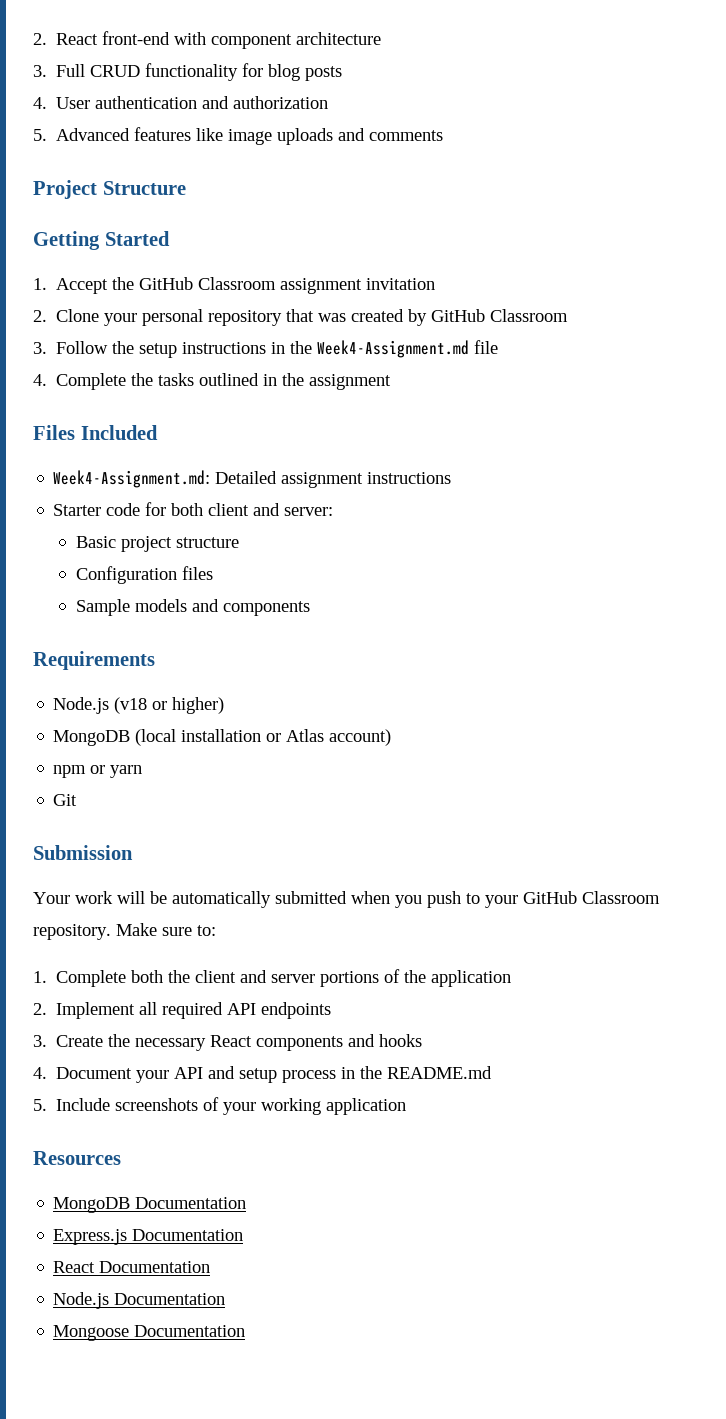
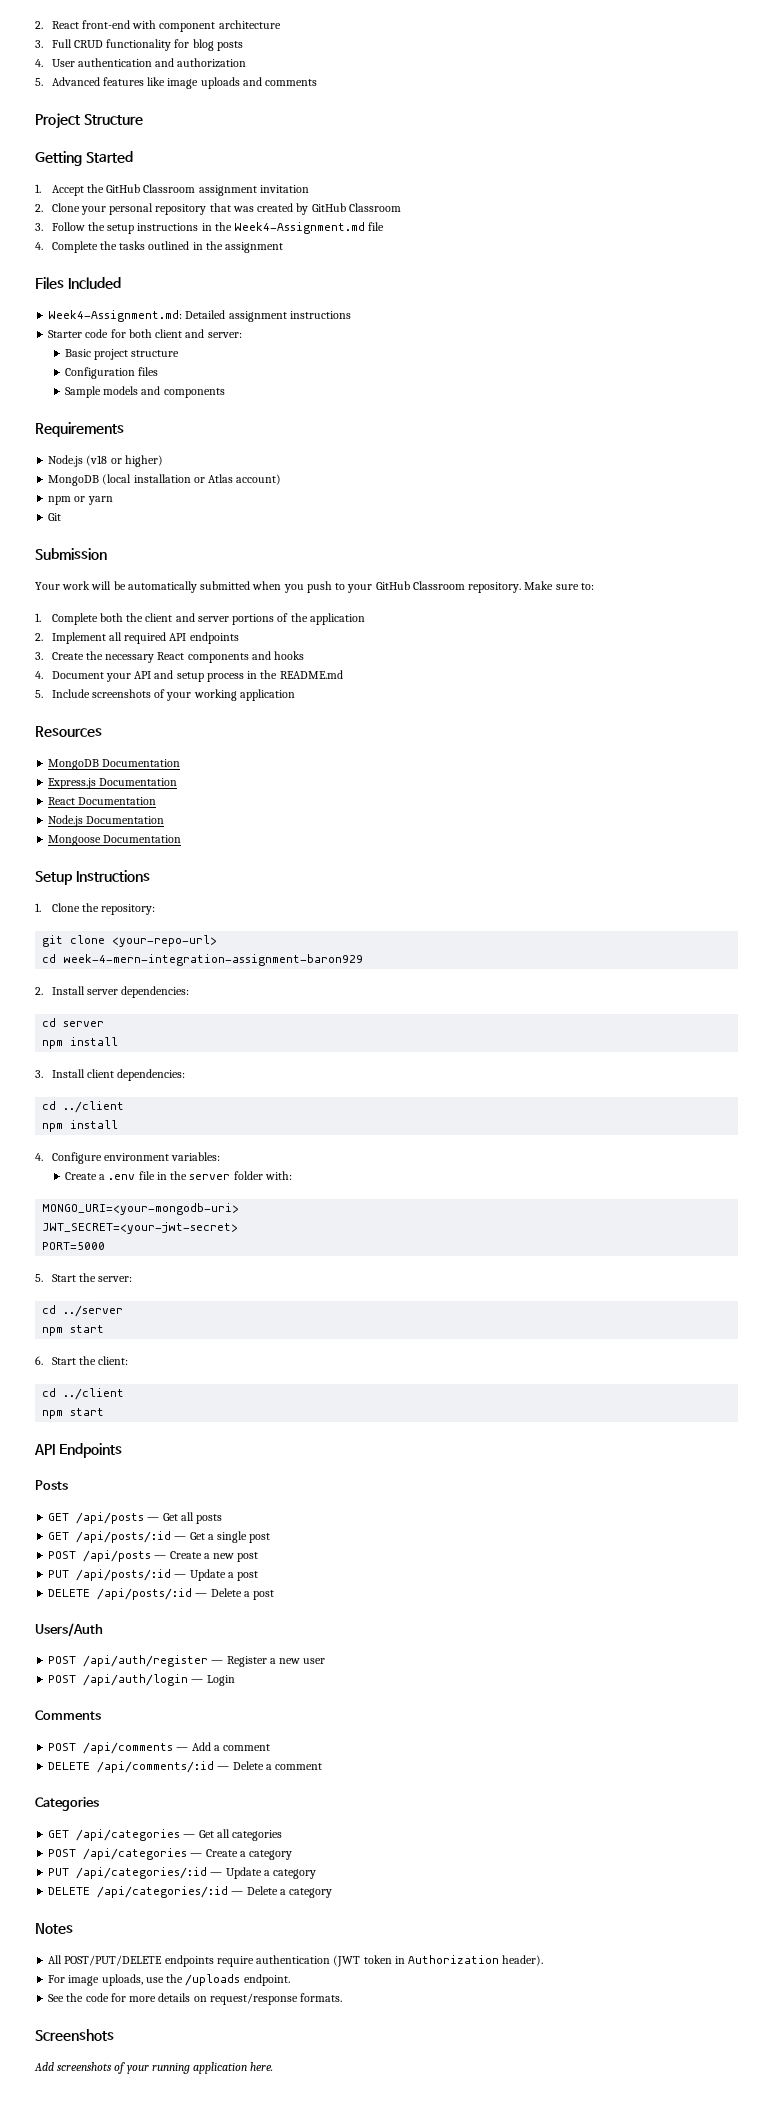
(246, 1331) none -> [35,870,150,885] [35,903,156,915] [42,935,218,947] [42,954,364,966] [35,986,190,998] [42,1018,105,1027] [42,1037,119,1049] [35,1069,186,1081] [42,1101,125,1113] [42,1120,119,1132] [35,1152,221,1164] [64,1171,292,1180] [42,1203,240,1215] [42,1222,239,1234] [42,1242,106,1250] [35,1273,133,1282] [42,1305,124,1317] [42,1325,105,1336] [35,1356,129,1365] [42,1388,125,1400] [42,1408,105,1419] [34,1443,122,1458] [35,1480,68,1490] [48,1512,223,1524] [48,1531,271,1543] [48,1550,259,1562] [48,1569,259,1581] [48,1588,275,1600] [35,1623,103,1637] [48,1655,326,1667] [48,1674,235,1686] [35,1710,101,1720] [48,1742,271,1754] [48,1761,323,1773] [35,1797,99,1811] [48,1829,283,1841] [48,1848,293,1860] [48,1867,317,1879] [48,1886,333,1898] [35,1923,73,1934] [48,1955,544,1967] [48,1974,290,1986] [48,1993,343,2005] [35,2029,114,2041] [34,2062,274,2074] // Setup Instructions // 1. Clone the repository: // git clone <your-repo-url> // cd week-4-mern-integration-assignment-baron929 // 2. Install server dependencies: // cd server // npm install // 3. Install client dependencies: // cd ../client // npm install // 4. Configure environment variables: // Create a .env file in the server folder with: // MONGO_URI=<your-mongodb-uri> // JWT_SECRET=<your-jwt-secret> // PORT=5000 // 5. Start the server: // cd ../server // npm start // 6. Start the client: // cd ../client // npm start // API Endpoints // Posts // GET /api/posts — Get all posts // GET /api/posts/:id — Get a single post // POST /api/posts — Create a new post // PUT /api/posts/:id — Update a post // DELETE /api/posts/:id — Delete a post // Users/Auth // POST /api/auth/register — Register a new user // POST /api/auth/login — Login // Comments // POST /api/comments — Add a comment // DELETE /api/comments/:id — Delete a comment // Categories // GET /api/categories — Get all categories // POST /api/categories — Create a category // PUT /api/categories/:id — Update a category // DELETE /api/categories/:id — Delete a category // Notes // All POST/PUT/DELETE endpoints require authentication (JWT token in Authorization header). // For image uploads, use the /uploads endpoint. // See the code for more details on request/response formats. // Screenshots // Add screenshots of your running application here.

